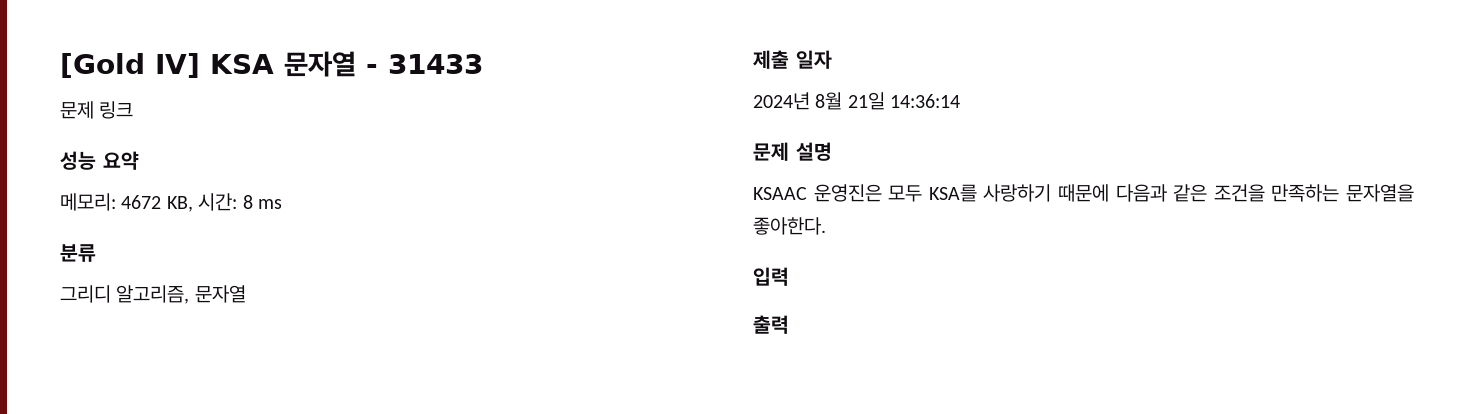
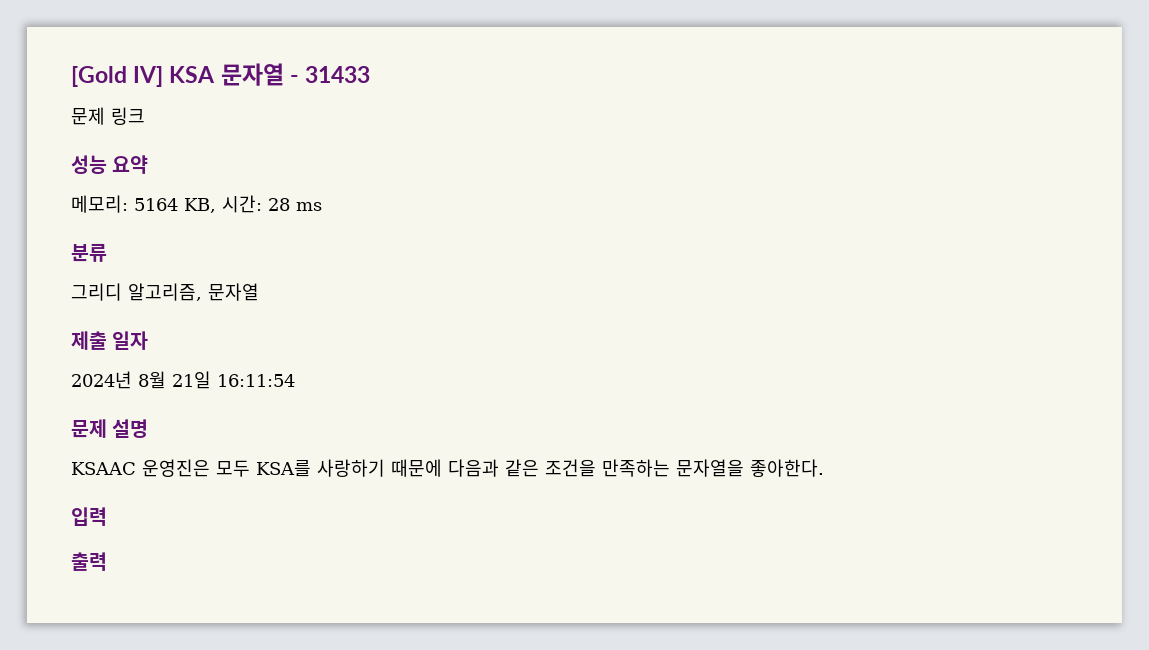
[121,195,162,209] 4672 -> [134,198,178,211] 5164
[242,195,253,209] 8 -> [268,198,290,211] 28
[890,94,961,108] 14:36:14 -> [217,374,295,387] 16:11:54

